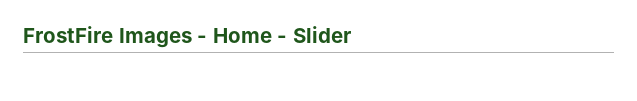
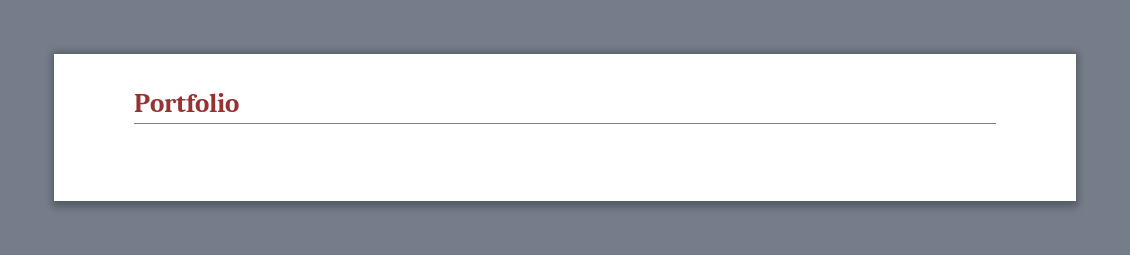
[23,26,351,48] FrostFire Images - Home - Slider -> [134,93,239,112] Portfolio

